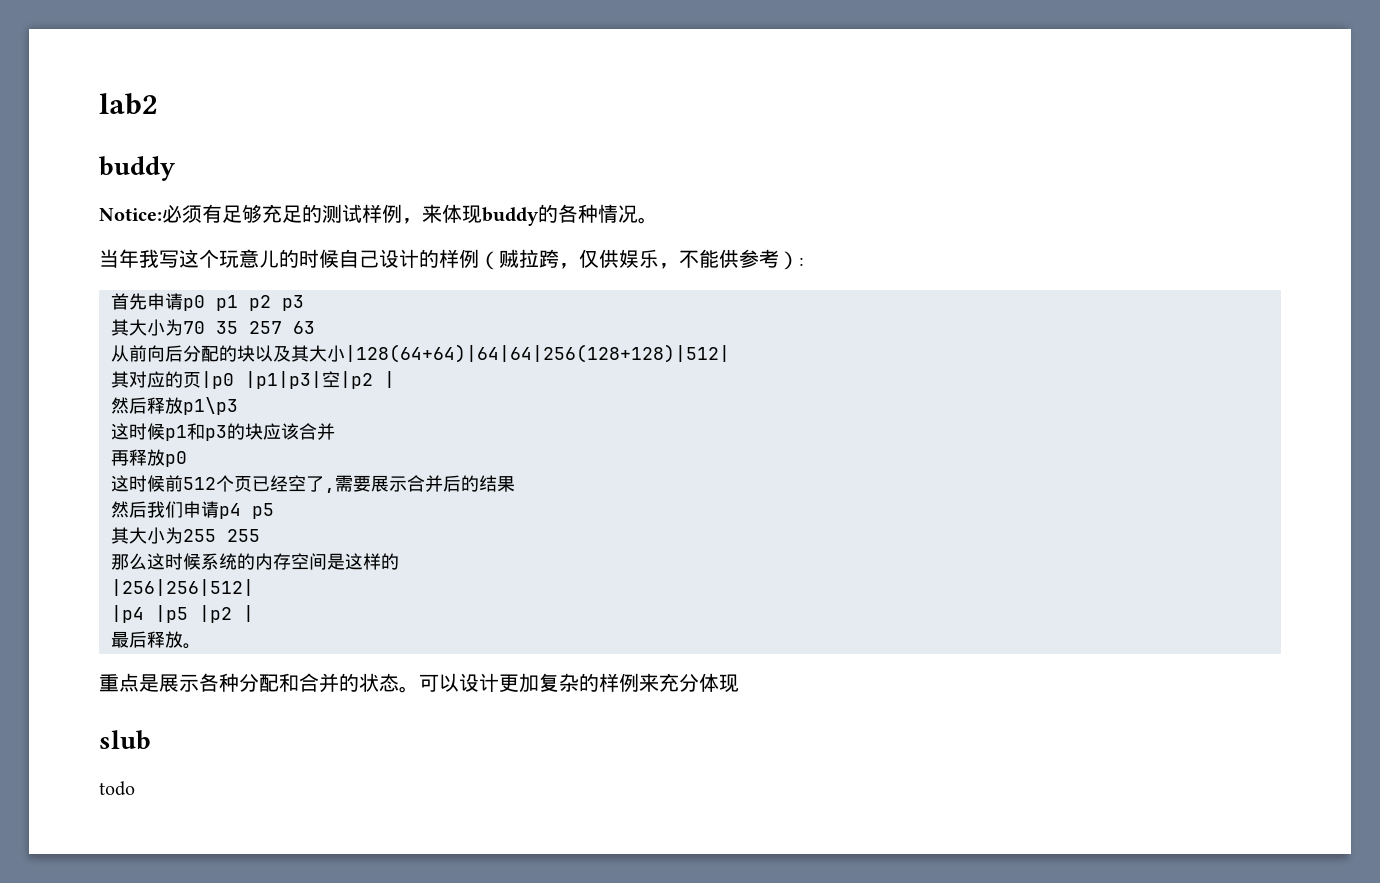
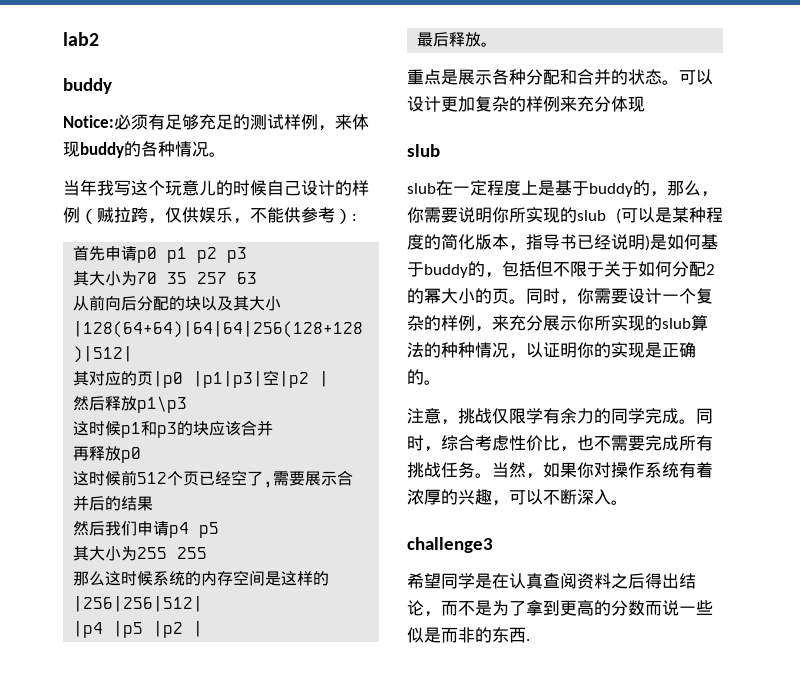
[99,781,135,796] todo -> [407,180,718,197] [407,207,723,224] [407,234,718,251] [407,261,715,278] [407,288,713,305] [407,315,708,332] [407,342,696,359] [407,369,441,385] [407,408,713,425] [407,435,713,452] [407,462,713,479] [407,489,628,506] [407,537,493,553] [407,573,696,589] [407,600,713,617] [407,627,530,643] slub在一定程度上是基于buddy的，那么，你需要说明你所实现的slub (可以是某种程度的简化版本，指导书已经说明)是如何基于buddy的，包括但不限于关于如何分配2的幂大小的页。同时，你需要设计一个复杂的样例，来充分展示你所实现的slub算法的种种情况，以证明你的实现是正确的。 // 注意，挑战仅限学有余力的同学完成。同时，综合考虑性价比，也不需要完成所有挑战任务。当然，如果你对操作系统有着浓厚的兴趣，可以不断深入。 // challenge3 // 希望同学是在认真查阅资料之后得出结论，而不是为了拿到更高的分数而说一些似是而非的东西.

